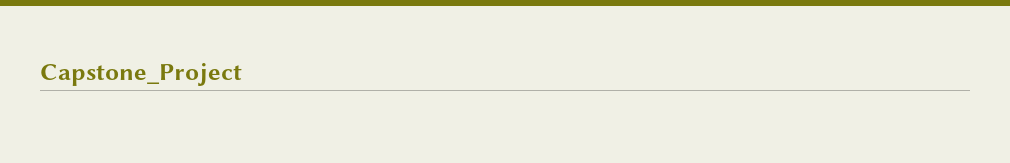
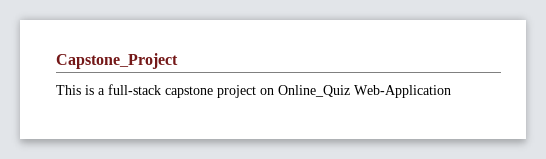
(242, 74) none -> [56,84,451,98] // This is a full-stack capstone project on Online_Quiz Web-Application

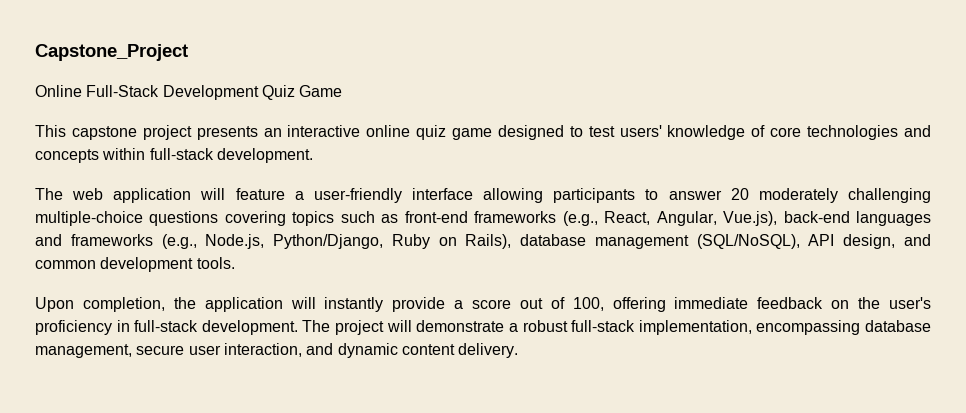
[56,84,451,98] This is a full-stack capstone project on Online_Quiz Web-Application -> [35,85,343,100] [35,125,931,140] [35,148,313,163] [35,188,931,203] [35,211,931,226] [35,234,931,249] [35,257,235,272] [35,297,931,312] [35,320,932,335] [35,343,519,358] Online Full-Stack Development Quiz Game // This capstone project presents an interactive online quiz game designed to test users' knowledge of core technologies and concepts within full-stack development. // The web application will feature a user-friendly interface allowing participants to answer 20 moderately challenging multiple-choice questions covering topics such as front-end frameworks (e.g., React, Angular, Vue.js), back-end languages and frameworks (e.g., Node.js, Python/Django, Ruby on Rails), database management (SQL/NoSQL), API design, and common development tools. // Upon completion, the application will instantly provide a score out of 100, offering immediate feedback on the user's proficiency in full-stack development. The project will demonstrate a robust full-stack implementation, encompassing database management, secure user interaction, and dynamic content delivery.

